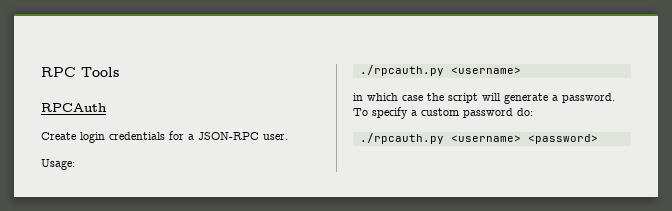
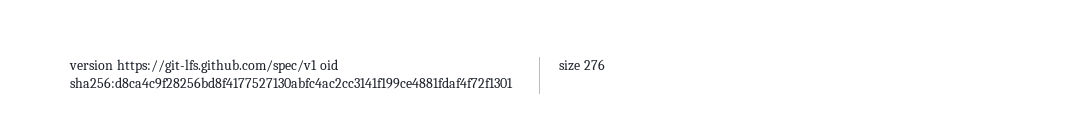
[41,67,119,77] [41,103,106,112] [41,131,288,143] [41,159,75,170] [359,65,521,76] [353,93,615,104] [353,107,533,119] [359,133,598,144] RPC Tools // RPCAuth // Create login credentials for a JSON-RPC user. // Usage: // ./rpcauth.py <username> // in which case the script will generate a password. To specify a custom password do: // ./rpcauth.py <username> <password> -> [69,59,338,73] [70,77,513,89] [559,59,605,71] version https://git-lfs.github.com/spec/v1 oid sha256:d8ca4c9f28256bd8f4177527130abfc4ac2cc3141f199ce4881fdaf4f72f1301 size 276

